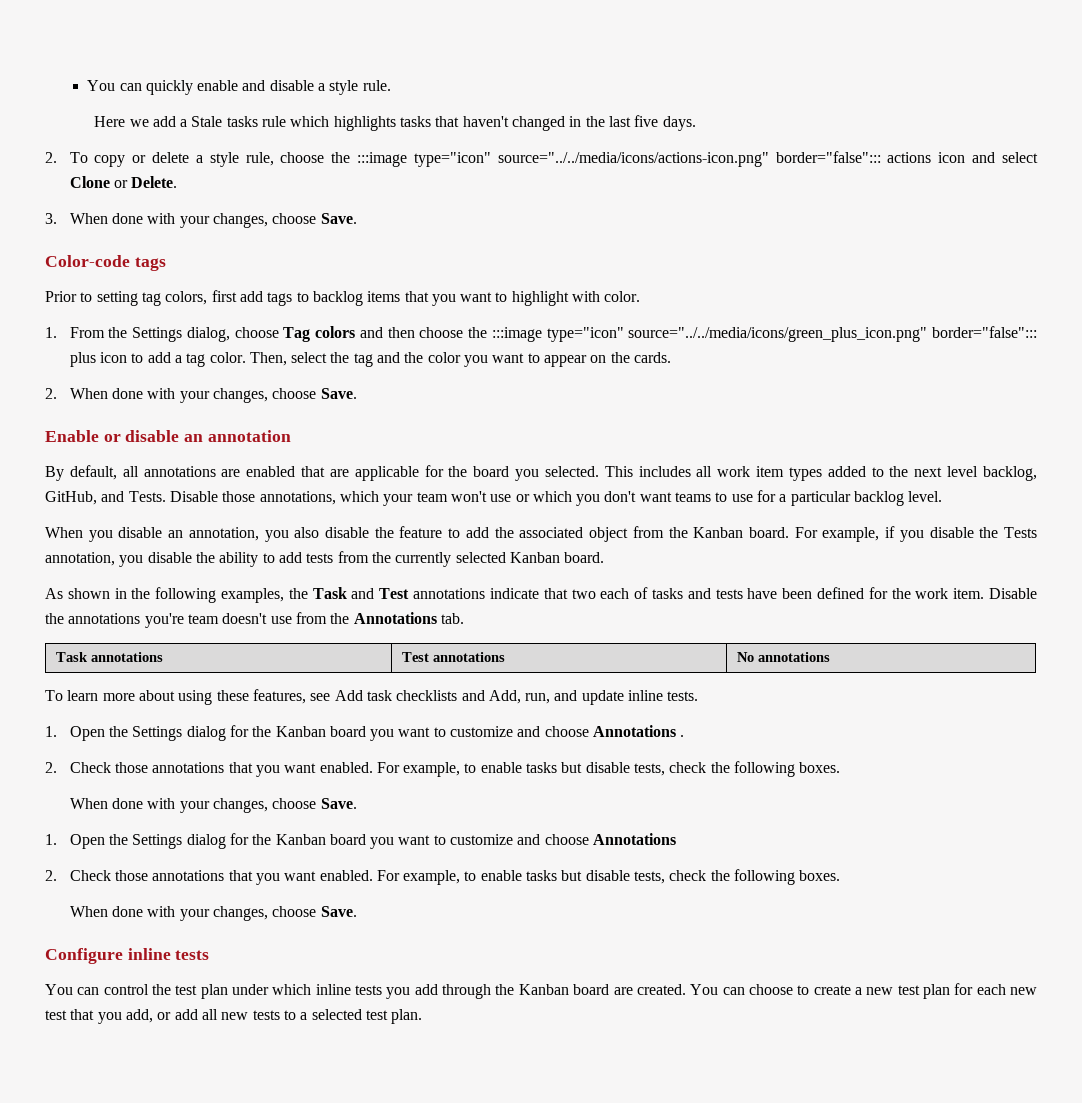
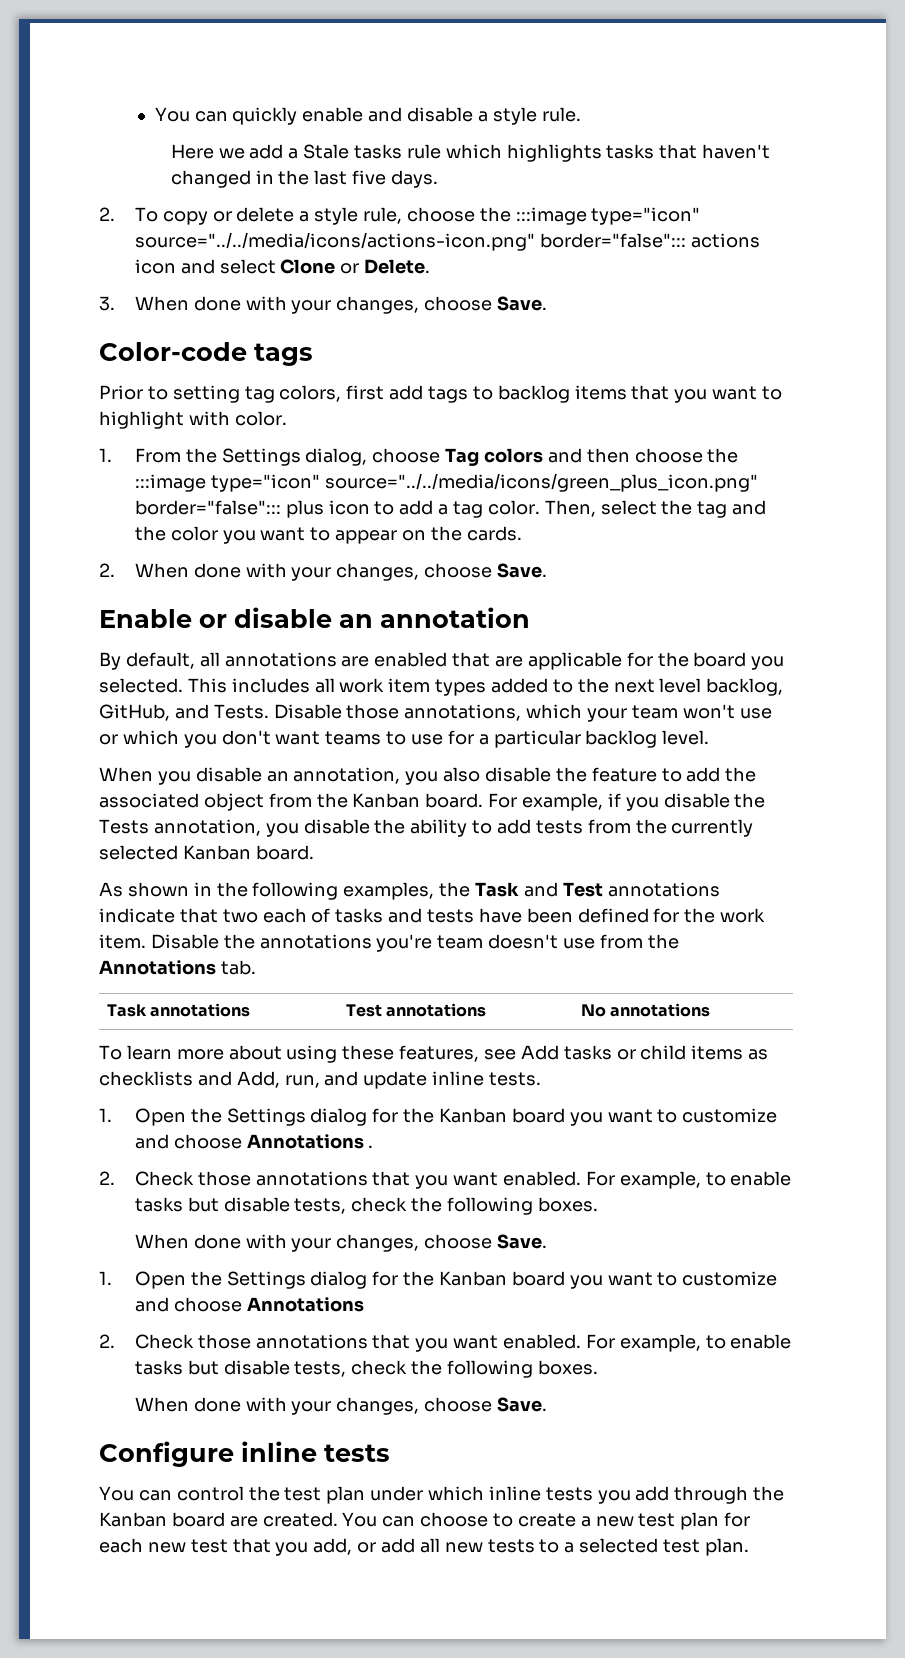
[366,690,392,701] task -> [563,1045,769,1060] tasks or child items as

